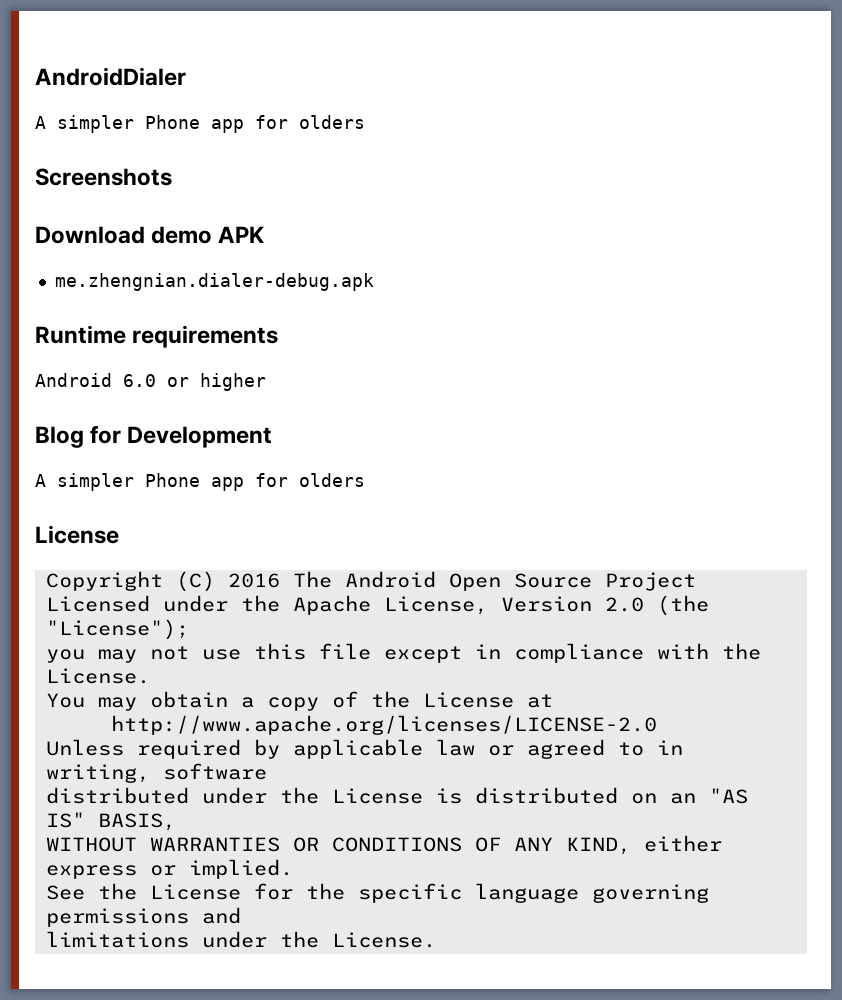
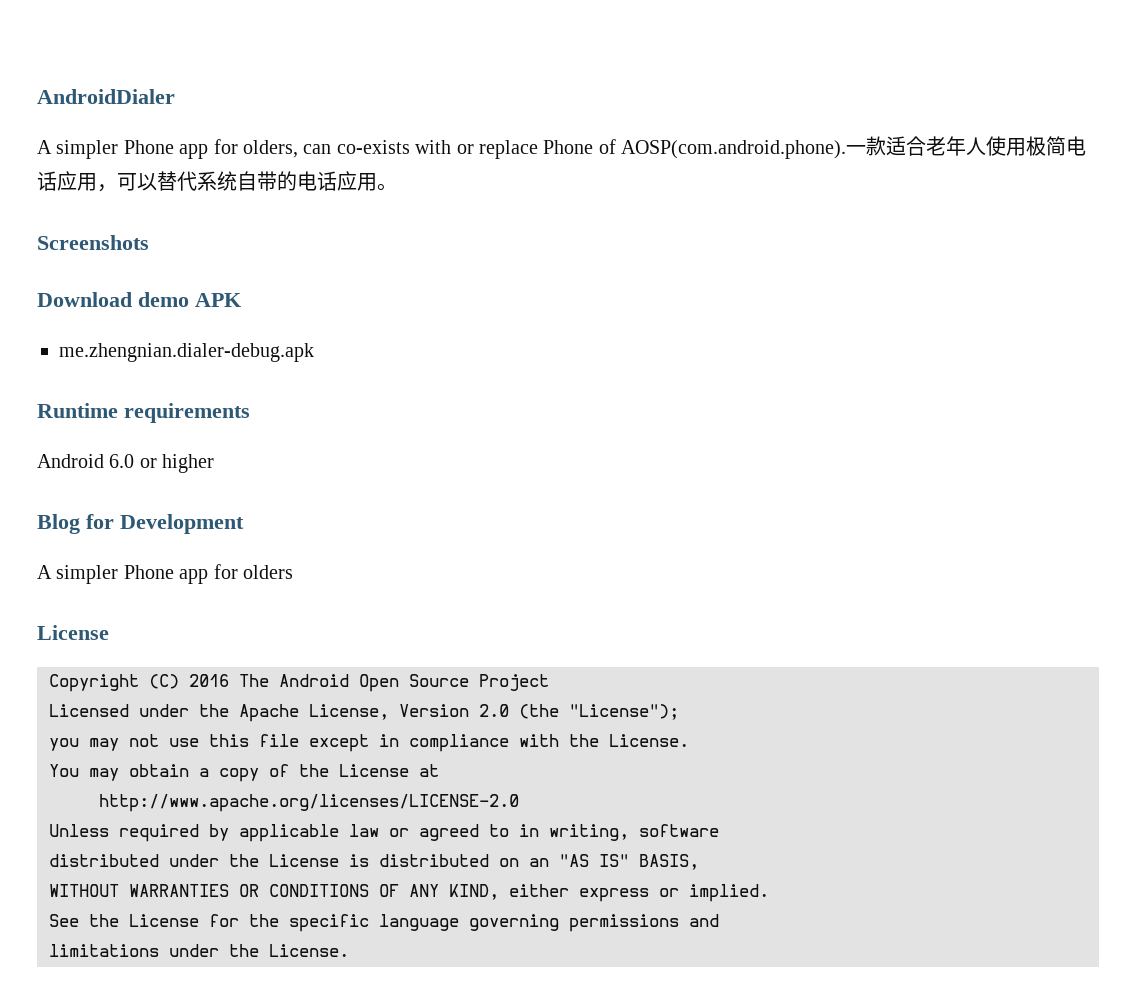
[299,115,365,129] olders -> [243,136,1087,159] [37,171,397,192] olders, can co-exists with or replace Phone of AOSP(com.android.phone).一款适合老年人使用极简电话应用，可以替代系统自带的电话应用。

